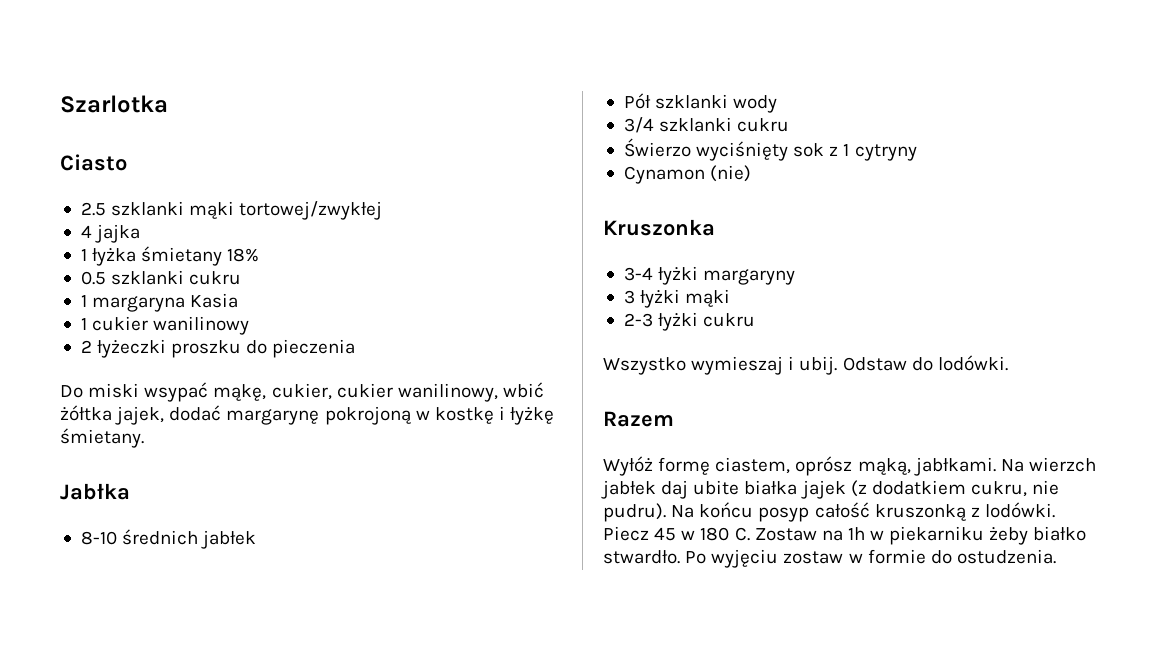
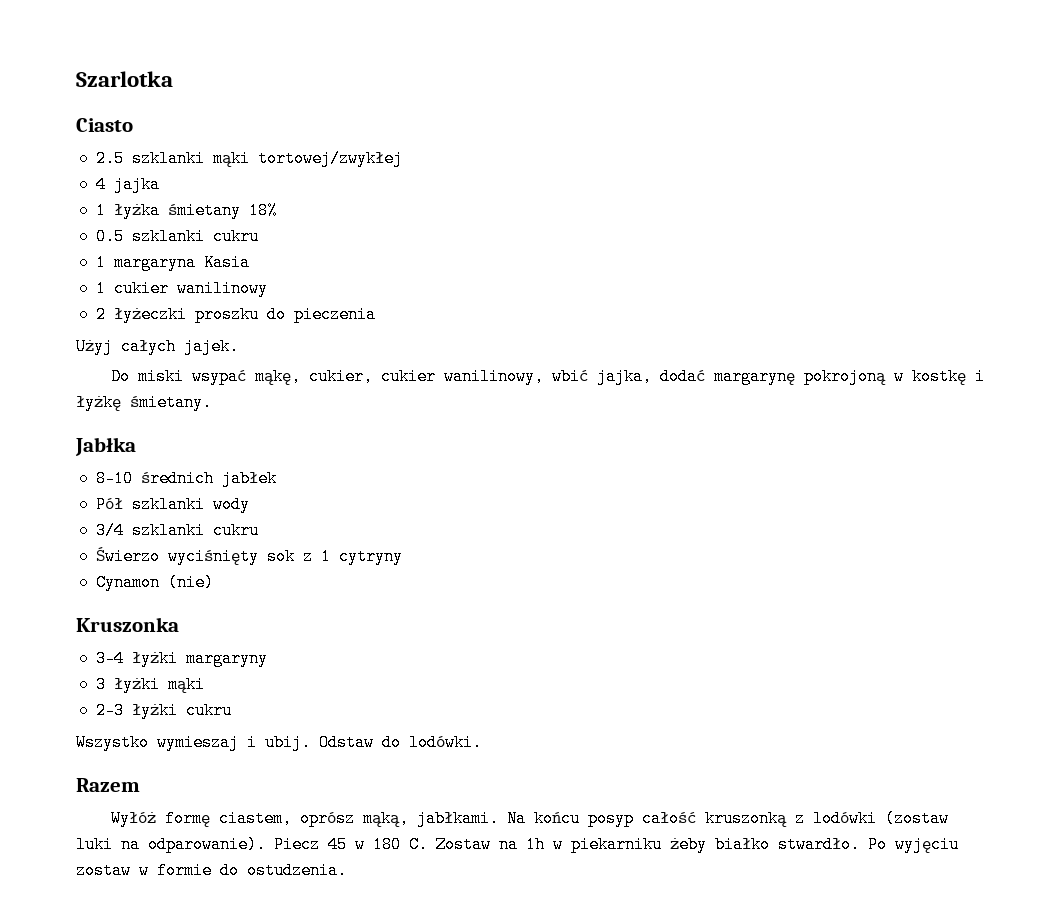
(356, 348) none -> [76,338,239,355] // Użyj całych jajek.
[60,405,165,425] żółtka jajek, -> [597,368,653,385] jajka,
[1028,457,1096,472] [601,480,1060,499] [603,503,695,522] wierzch jabłek daj ubite białka jajek (z dodatkiem cukru, nie pudru). Na -> (527, 818) none
[984,502,1055,518] lodówki. -> [813,810,950,827] [76,836,266,853] lodówki (zostaw luki na odparowanie).

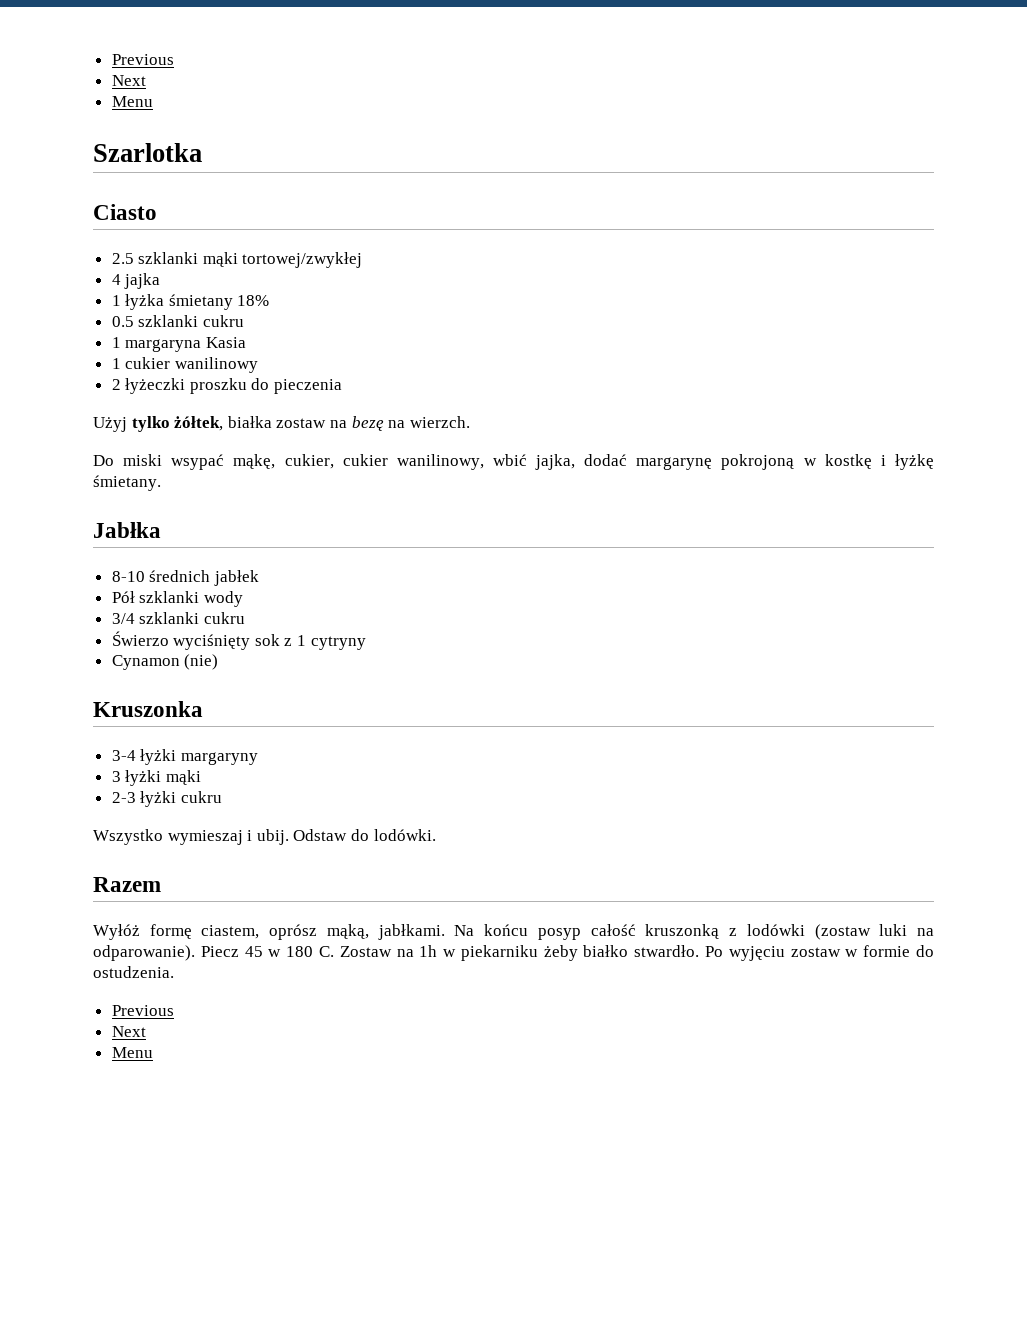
(76, 79) none -> [111,54,174,65] [111,75,146,86] [111,96,153,107] Previous // Next // Menu //
[121,338,239,355] całych jajek. -> [131,416,470,432] tylko żółtek, białka zostaw na bezę na wierzch.
(347, 870) none -> [111,1005,174,1016] [111,1026,146,1037] [111,1047,153,1058] // Previous // Next // Menu

